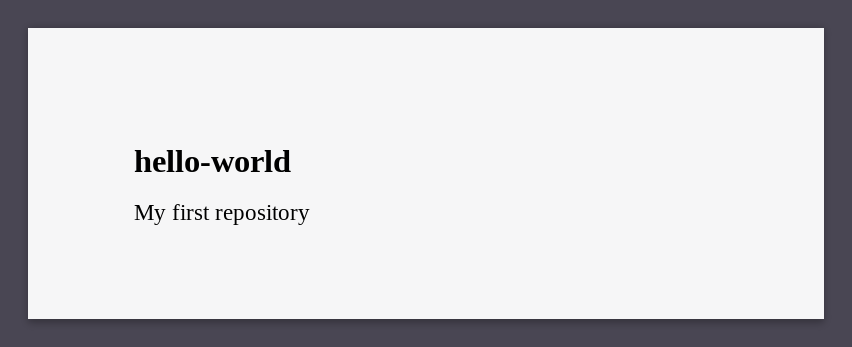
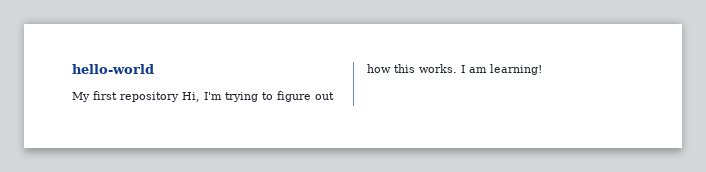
(311, 215) none -> [182,91,334,102] [367,64,542,75] Hi, I'm trying to figure out how this works. I am learning!

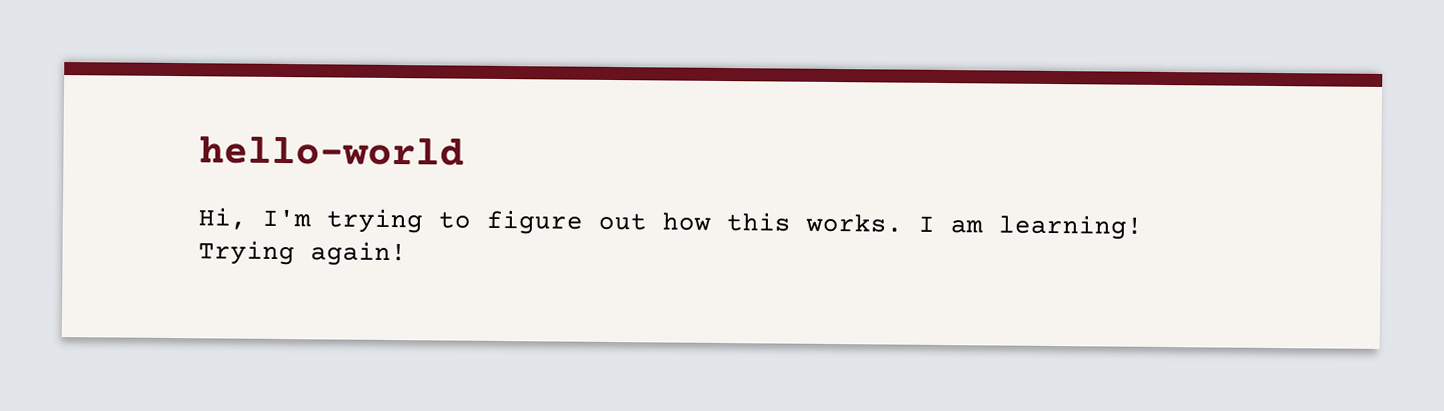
[72,91,179,102] My first repository -> (464, 151) none
(542, 69) none -> [198,240,407,267] Trying again!

